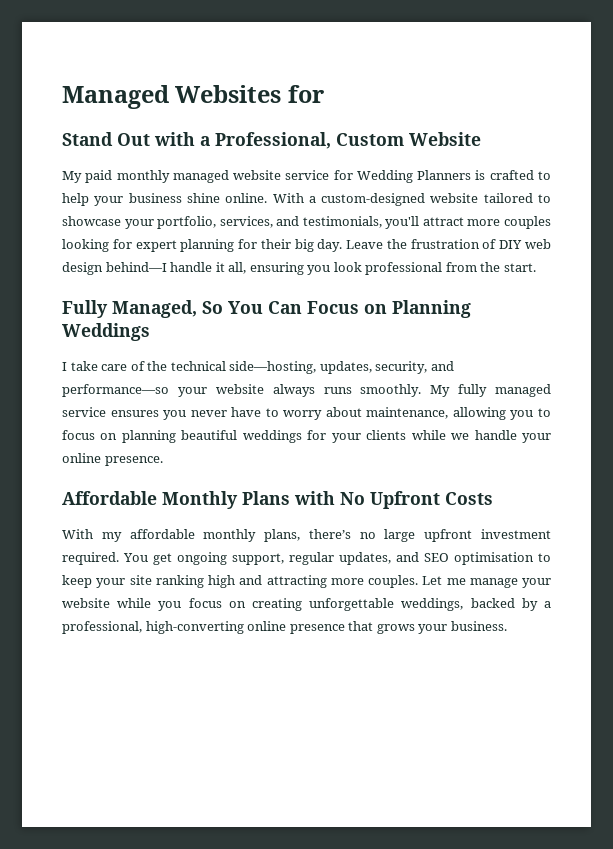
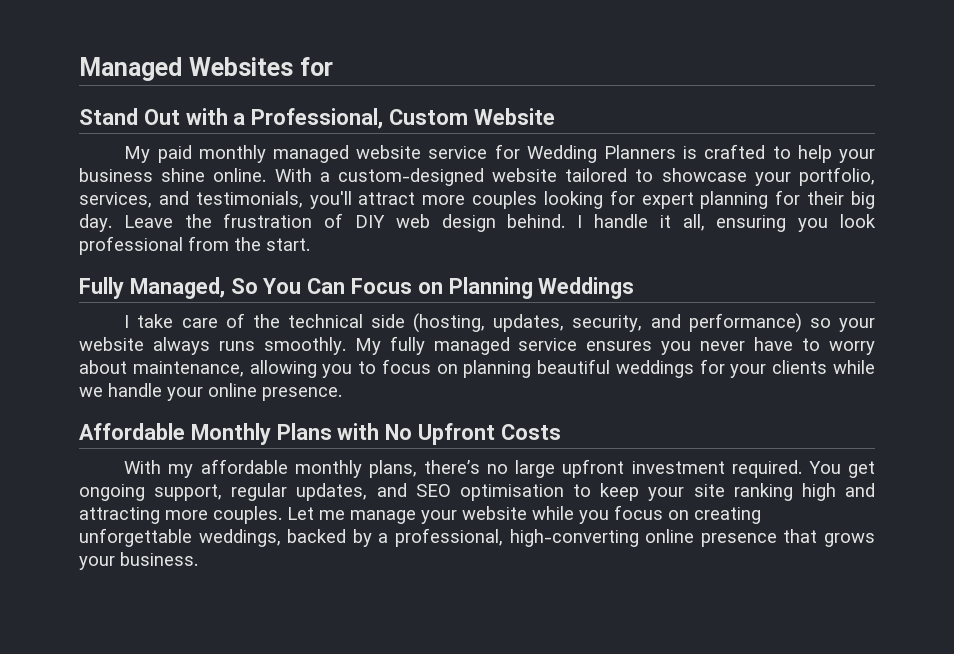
[105,262,167,272] behind—I -> [507,214,583,228] behind. I
[229,361,317,374] side—hosting, -> [371,313,486,333] side (hosting,
[62,384,169,397] performance—so -> [688,313,831,333] performance) so

